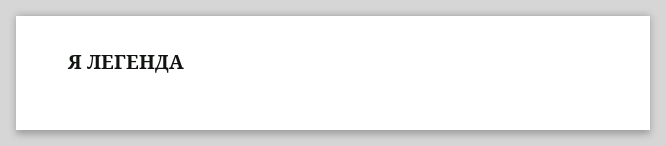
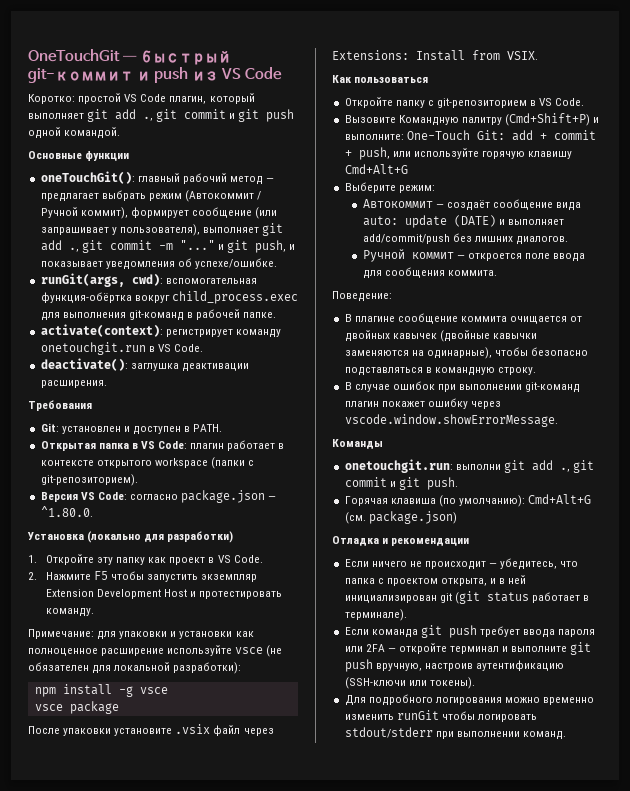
[67,55,185,73] Я ЛЕГЕНДА -> [28,49,231,65] [28,67,282,83] [28,93,255,104] [28,109,295,122] [28,127,121,139] [28,151,130,161] [40,171,275,185] [40,190,262,202] [40,207,278,219] [40,223,284,236] [40,240,296,253] [40,258,277,270] [40,273,257,287] [40,291,298,304] [40,309,277,321] [40,324,281,338] [40,342,203,355] [40,358,249,372] [40,380,107,388] [28,400,92,411] [40,423,223,435] [40,440,285,451] [40,457,255,469] [40,474,138,486] [40,490,277,503] [40,506,93,517] [27,531,234,543] [28,554,263,565] [28,571,258,582] [45,589,283,599] [45,608,94,617] [28,629,254,640] [28,645,283,657] [28,662,242,674] [34,684,168,697] [34,701,119,714] [28,724,274,736] [332,50,538,61] [332,75,429,83] [344,97,585,108] [344,113,600,126] [344,130,596,141] [344,147,573,160] [344,164,408,174] [344,182,435,193] [362,199,582,211] [362,215,564,228] [362,233,568,245] [362,249,586,262] [362,267,497,279] [332,291,392,302] [344,313,583,324] [344,330,537,342] [344,347,589,359] [344,367,536,376] [344,381,581,393] [344,398,501,409] [344,414,558,427] [332,439,383,449] [344,459,594,473] [344,477,458,490] [344,494,592,507] [344,511,457,524] [332,536,470,546] [344,558,579,570] [344,575,527,586] [344,591,590,604] [344,609,407,621] [344,625,596,638] [344,642,592,655] [344,659,564,672] [344,677,475,689] [344,694,595,706] [344,710,537,722] [344,727,566,740] OneTouchGit — быстрый git-коммит и push из VS Code // Коротко: простой VS Code плагин, который выполняет git add ., git commit и git push одной командой. // Основные функции // oneTouchGit(): главный рабочий метод — предлагает выбрать режим (Автокоммит / Ручной коммит), формирует сообщение (или запрашивает у пользователя), выполняет git add ., git commit -m "..." и git push, и показывает уведомления об успехе/ошибке. // runGit(args, cwd): вспомогательная функция-обёртка вокруг child_process.exec для выполнения git-команд в рабочей папке. // activate(context): регистрирует команду onetouchgit.run в VS Code. // deactivate(): заглушка деактивации расширения. // Требования // Git: установлен и доступен в PATH. // Открытая папка в VS Code: плагин работает в контексте открытого workspace (папки с git-репозиторием). // Версия VS Code: согласно package.json — ^1.80.0. // Установка (локально для разработки) // 1. Откройте эту папку как проект в VS Code. // 2. Нажмите F5 чтобы запустить экземпляр Extension Development Host и протестировать команду. // Примечание: для упаковки и установки как полноценное расширение используйте vsce (не обязателен для локальной разработки): // npm install -g vsce // vsce package // После упаковки установите .vsix файл через Extensions: Install from VSIX. // Как пользоваться // Откройте папку с git-репозиторием в VS Code. // Вызовите Командную палитру (Cmd+Shift+P) и выполните: One-Touch Git: add + commit + push, или используйте горячую клавишу Cmd+Alt+G // Выберите режим: // Автокоммит — создаёт сообщение вида auto: update (DATE) и выполняет add/commit/push без лишних диалогов. // Ручной коммит — откроется поле ввода для сообщения коммита. // Поведение: // В плагине сообщение коммита очищается от двойных кавычек (двойные кавычки заменяются на одинарные), чтобы безопасно подставляться в командную строку. // В случае ошибок при выполнении git-команд плагин покажет ошибку через vscode.window.showErrorMessage. // Команды // onetouchgit.run: выполни git add ., git commit и git push. // Горячая клавиша (по умолчанию): Cmd+Alt+G (см. package.json) // Отладка и рекомендации // Если ничего не происходит — убедитесь, что папка с проектом открыта, и в ней инициализирован git (git status работает в терминале). // Если команда git push требует ввода пароля или 2FA — откройте терминал и выполните git push вручную, настроив аутентификацию (SSH-ключи или токены). // Для подробного логирования можно временно изменить runGit чтобы логировать stdout/stderr при выполнении команд.

